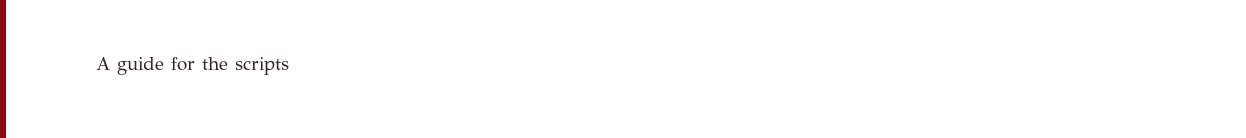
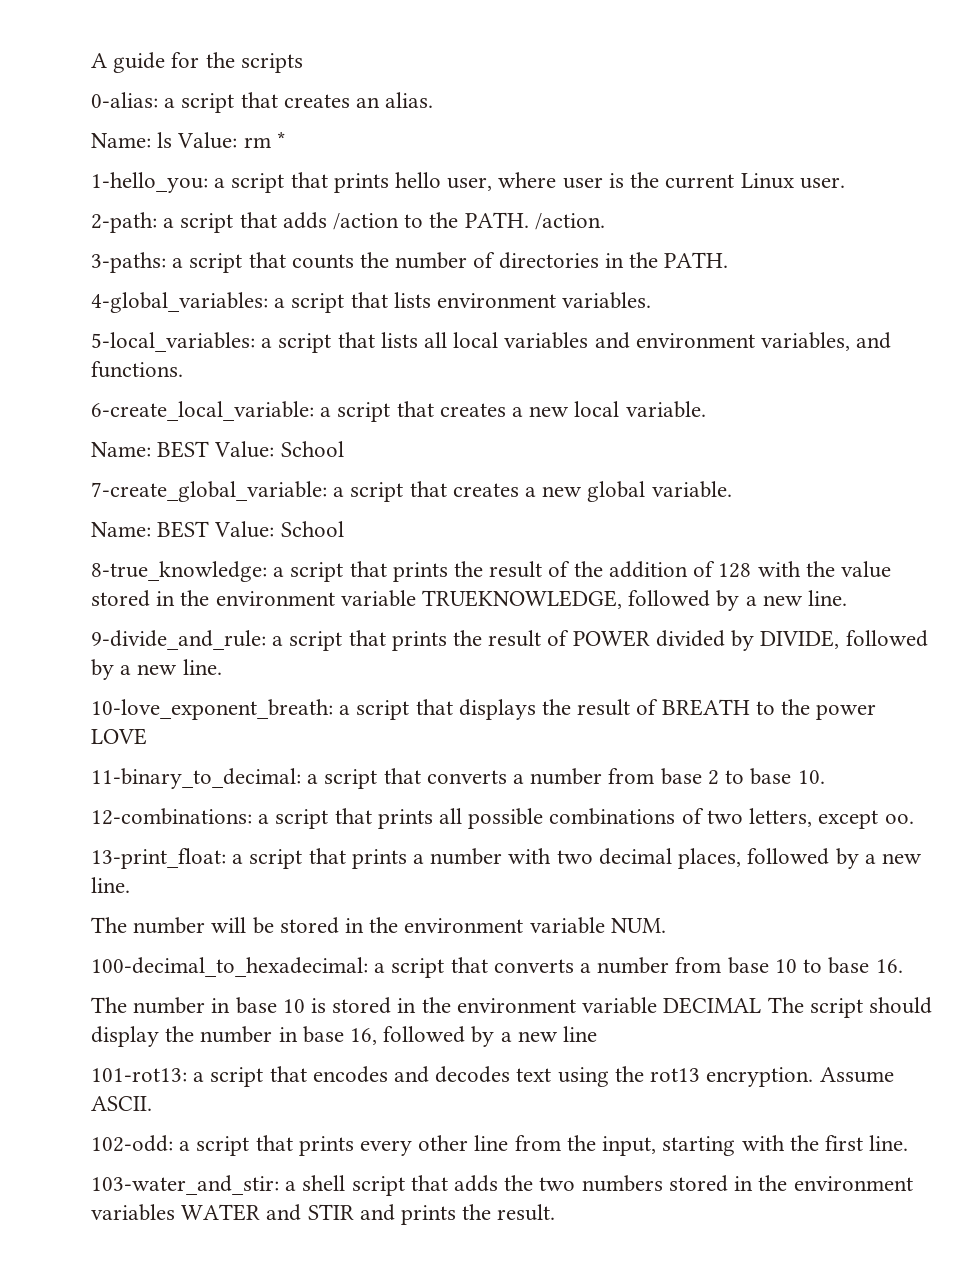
(289, 66) none -> [91,92,434,113] [91,131,285,149] [91,172,845,193] [91,212,605,233] [91,252,729,273] [91,292,652,313] [91,332,892,353] [91,361,183,378] [91,401,706,422] [91,441,344,458] [91,481,732,502] [91,521,344,538] [91,561,891,582] [91,590,848,611] [91,630,928,651] [91,659,222,680] [91,699,877,720] [91,728,147,745] [91,768,825,789] [91,808,914,829] [91,848,922,869] [91,877,130,893] [91,917,666,934] [91,957,903,978] [91,997,932,1018] [91,1026,598,1047] [91,1066,894,1087] [91,1096,152,1111] [91,1135,909,1156] [91,1175,913,1196] [91,1204,556,1225] // 0-alias: a script that creates an alias. // Name: ls Value: rm * // 1-hello_you: a script that prints hello user, where user is the current Linux user. // 2-path: a script that adds /action to the PATH. /action. // 3-paths: a script that counts the number of directories in the PATH. // 4-global_variables: a script that lists environment variables. // 5-local_variables: a script that lists all local variables and environment variables, and functions. // 6-create_local_variable: a script that creates a new local variable. // Name: BEST Value: School // 7-create_global_variable: a script that creates a new global variable. // Name: BEST Value: School // 8-true_knowledge: a script that prints the result of the addition of 128 with the value stored in the environment variable TRUEKNOWLEDGE, followed by a new line. // 9-divide_and_rule: a script that prints the result of POWER divided by DIVIDE, followed by a new line. // 10-love_exponent_breath: a script that displays the result of BREATH to the power LOVE // 11-binary_to_decimal: a script that converts a number from base 2 to base 10. // 12-combinations: a script that prints all possible combinations of two letters, except oo. // 13-print_float: a script that prints a number with two decimal places, followed by a new line. // The number will be stored in the environment variable NUM. // 100-decimal_to_hexadecimal: a script that converts a number from base 10 to base 16. // The number in base 10 is stored in the environment variable DECIMAL The script should display the number in base 16, followed by a new line // 101-rot13: a script that encodes and decodes text using the rot13 encryption. Assume ASCII. // 102-odd: a script that prints every other line from the input, starting with the first line. // 103-water_and_stir: a shell script that adds the two numbers stored in the environment variables WATER and STIR and prints the result.

